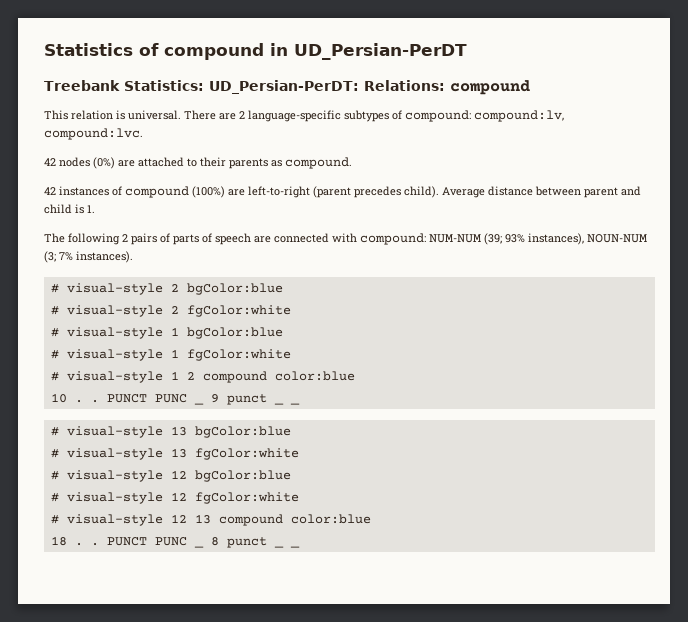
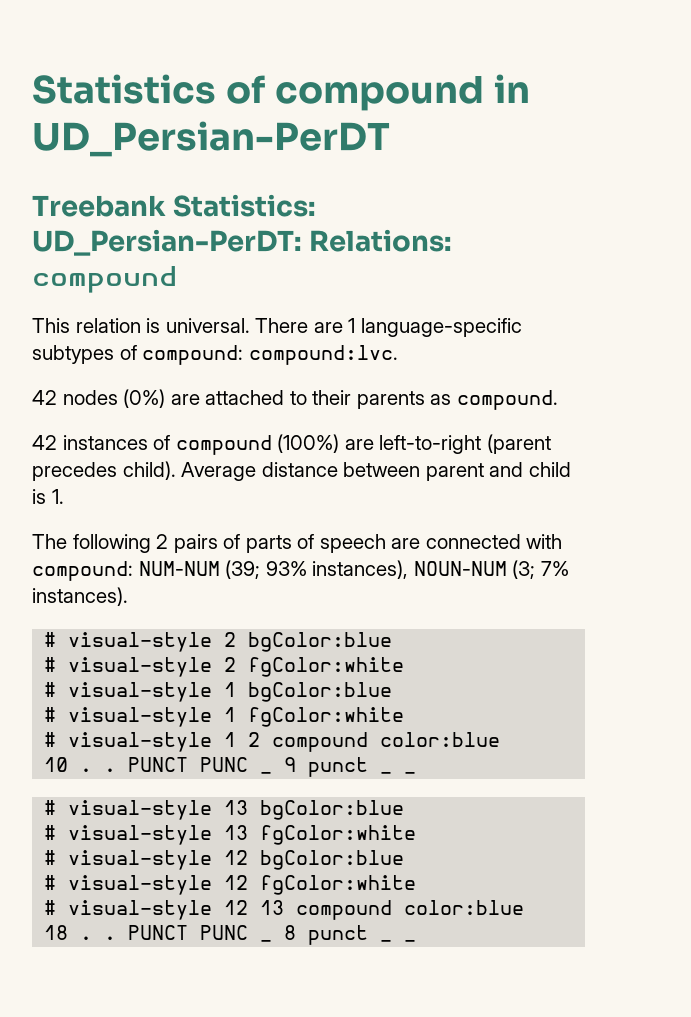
[239,111,245,119] 2 -> [348,318,356,333] 1
[474,110,564,122] compound:lv, -> (244, 355) none

